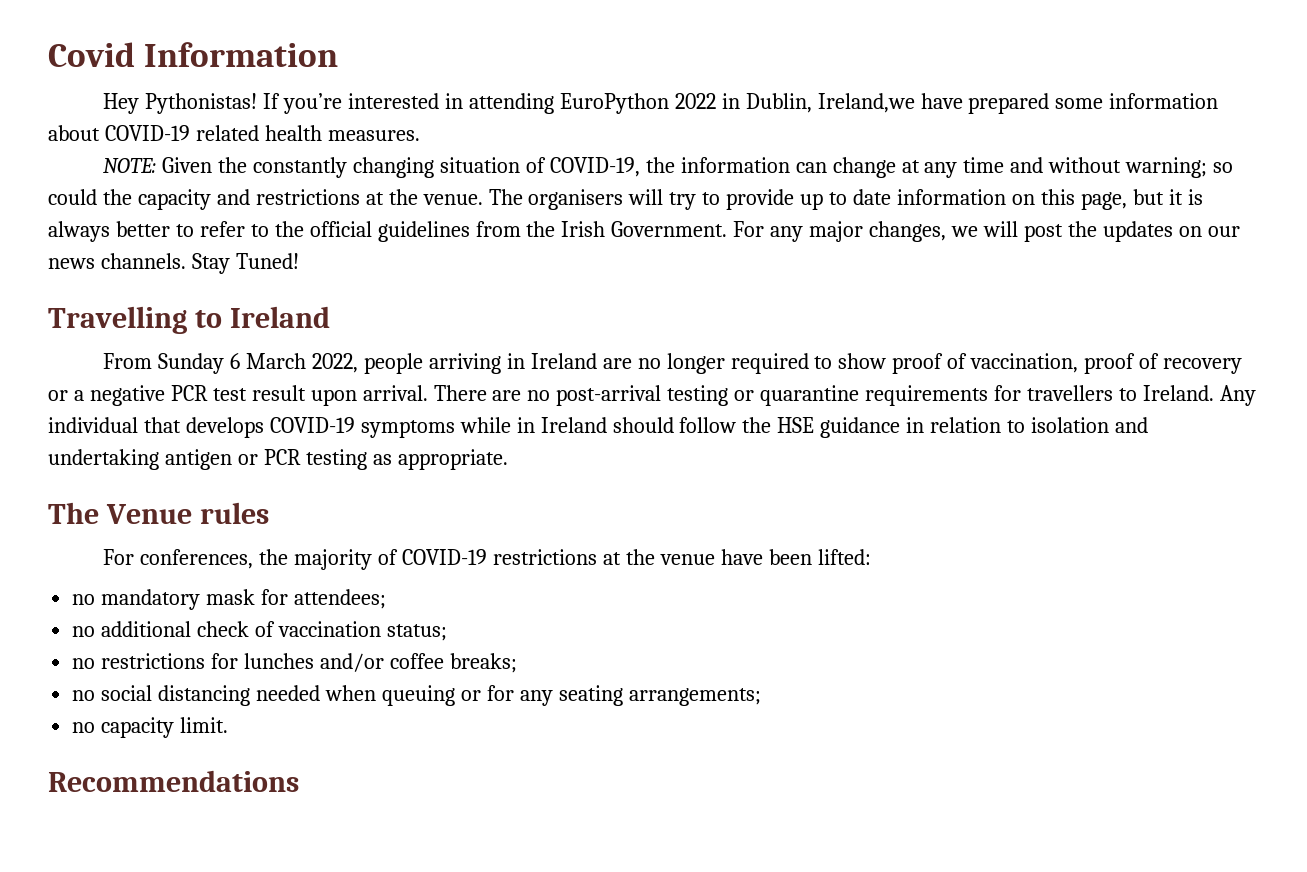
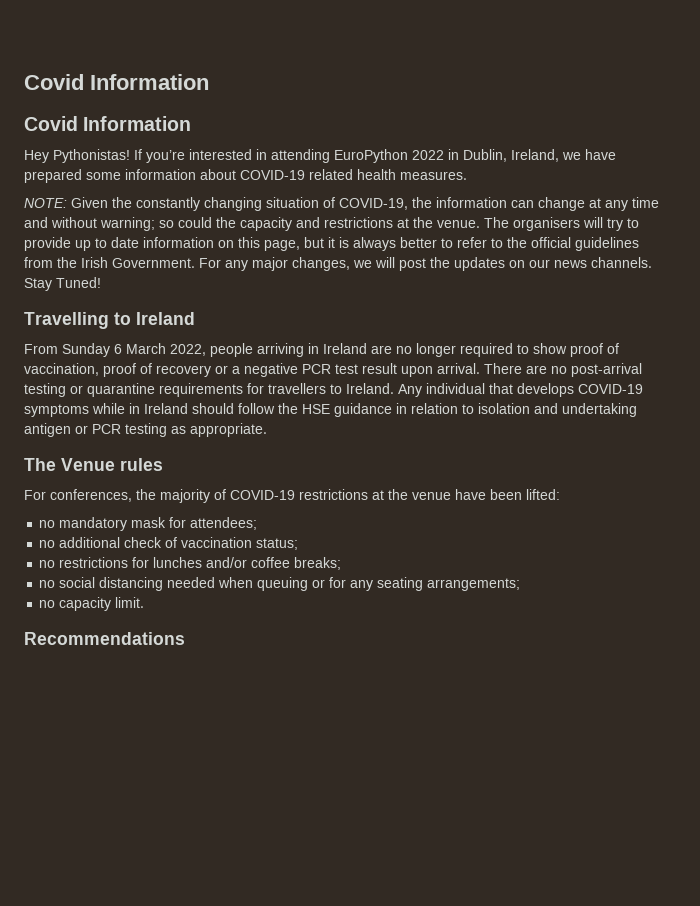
[48,42,339,67] Covid Information -> [24,74,209,90] [24,116,192,131] Covid Information // Covid Information
[817,93,915,113] Ireland,we -> [511,149,581,162] Ireland, we

